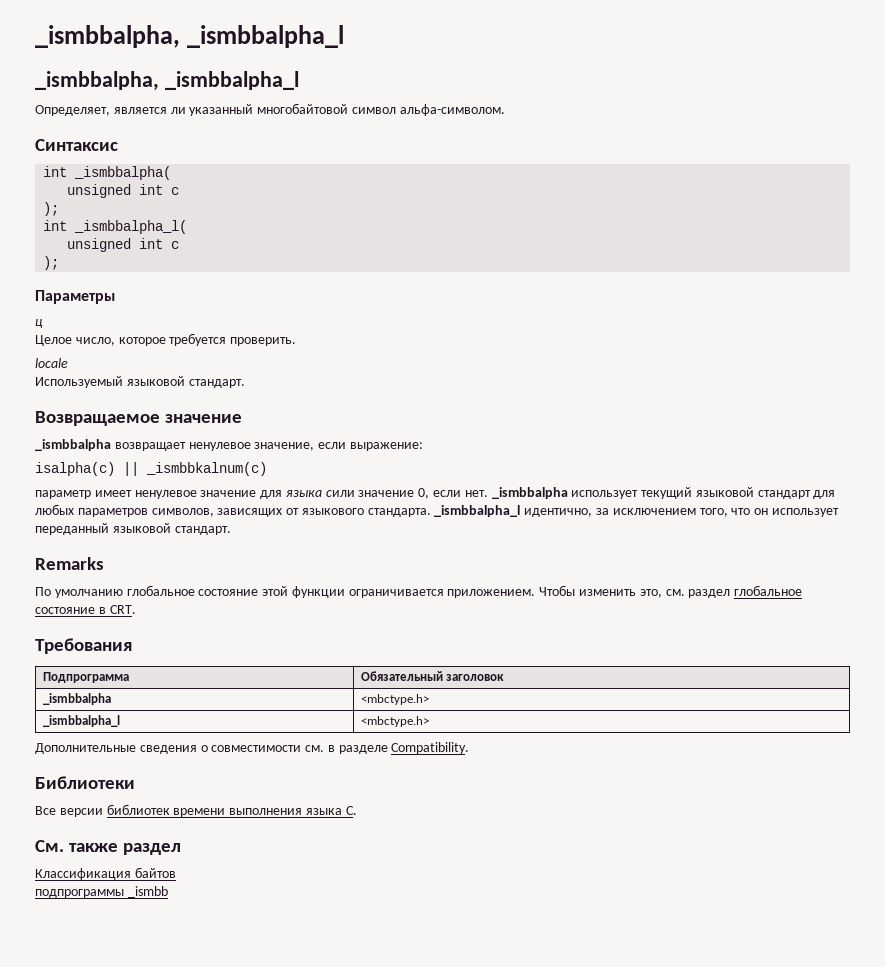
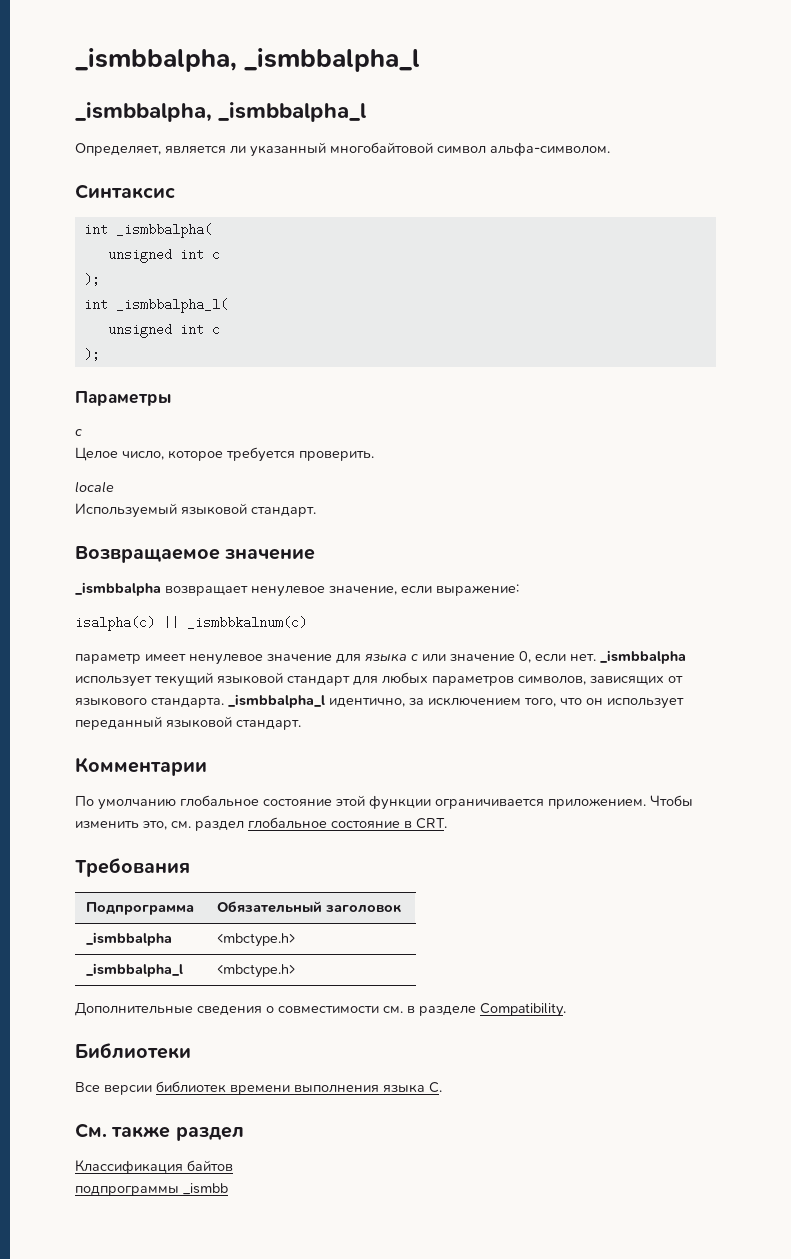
[35,319,43,328] ц -> [75,429,83,436] c
[325,490,355,497] cили -> [411,654,446,662] c или
[35,557,104,570] Remarks -> [75,757,207,776] Комментарии

